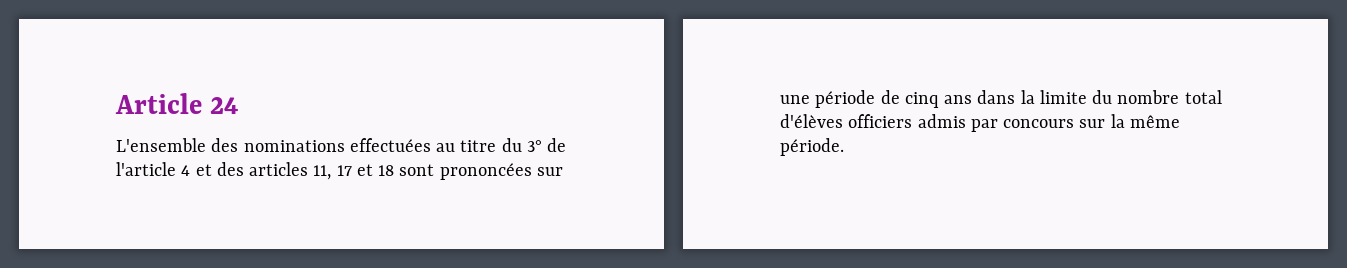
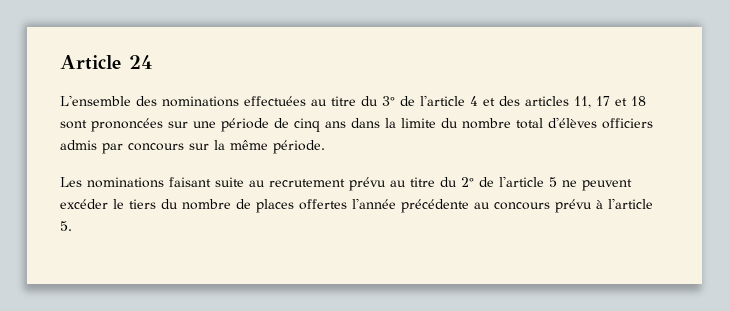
(844, 147) none -> [60,176,632,191] [60,198,653,213] [60,221,72,231] // Les nominations faisant suite au recrutement prévu au titre du 2° de l'article 5 ne peuvent excéder le tiers du nombre de places offertes l'année précédente au concours prévu à l'article 5.

